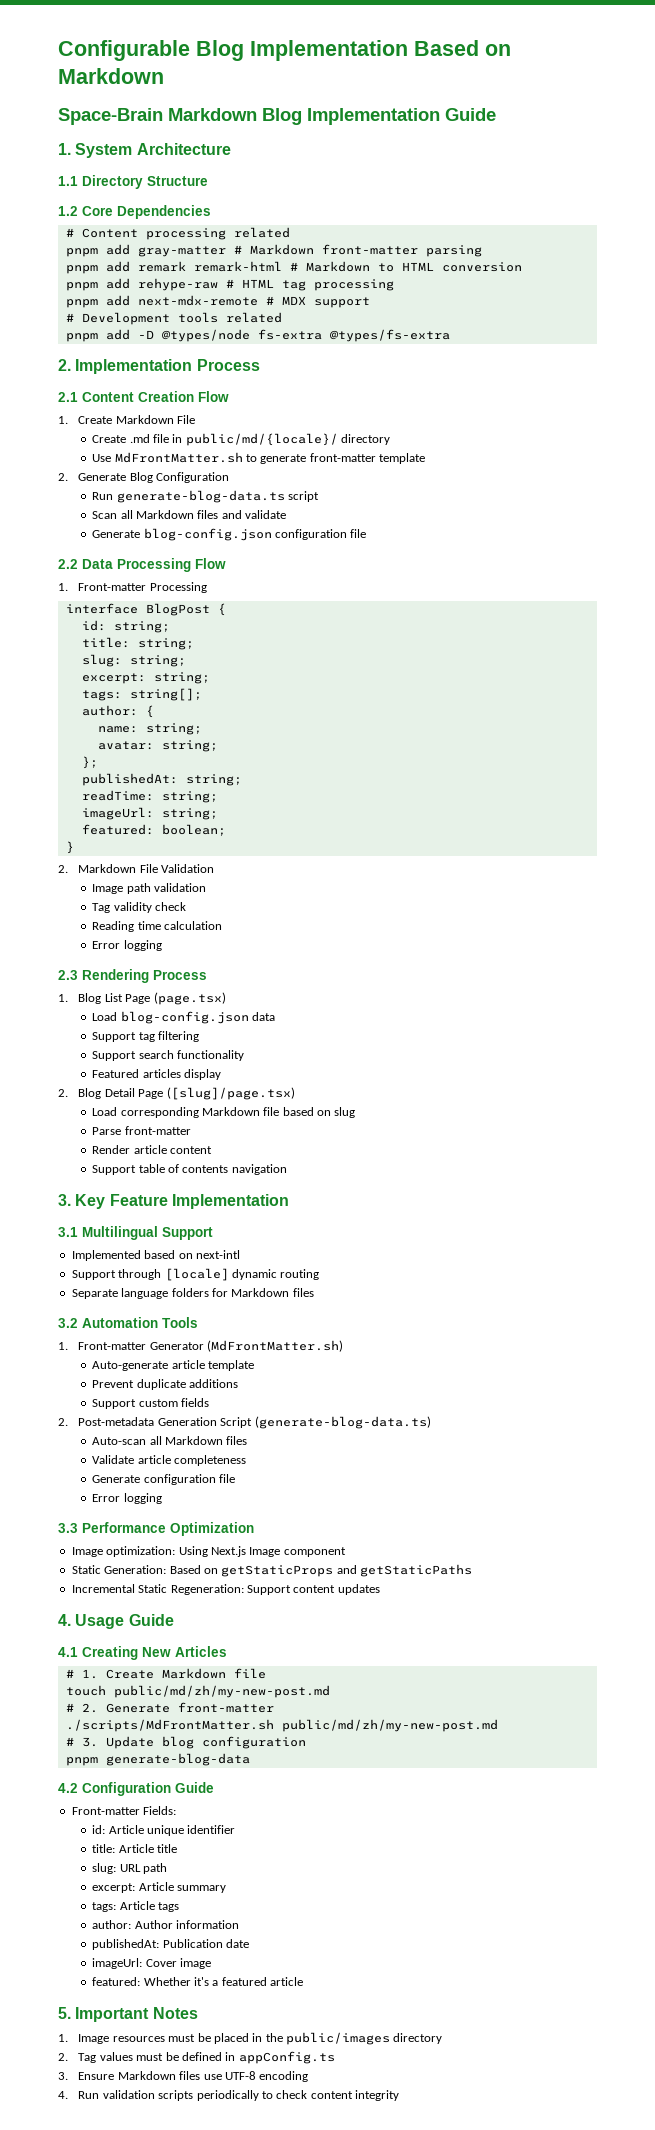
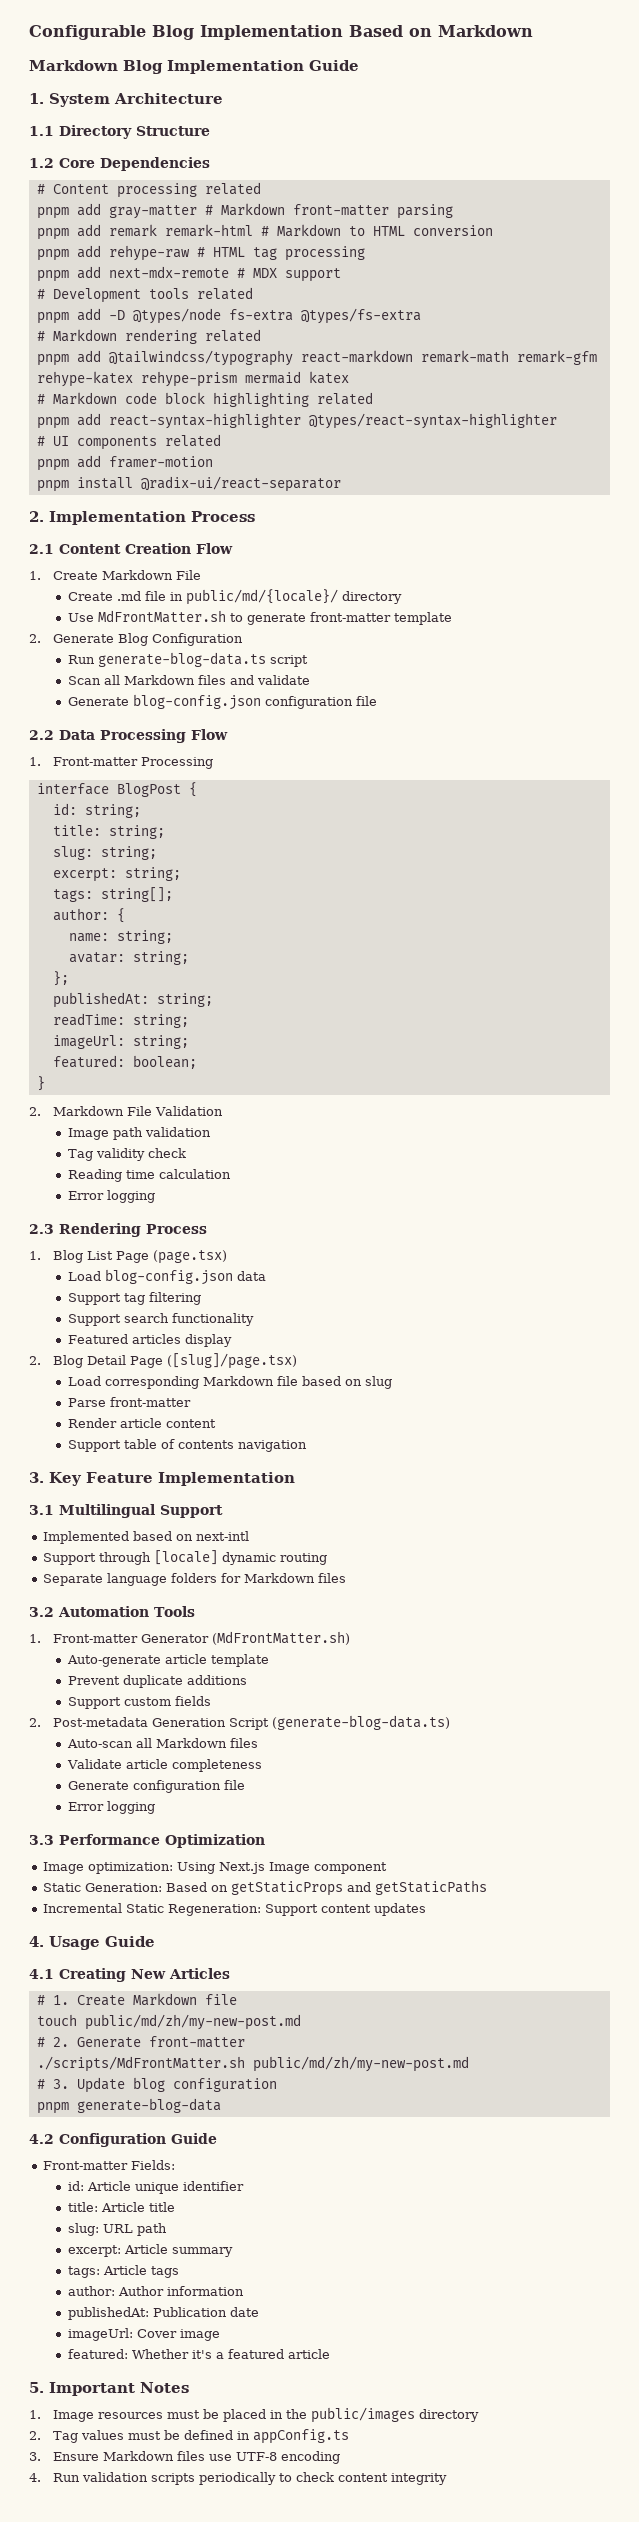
[58,108,163,125] Space-Brain -> (533, 31) none
(450, 335) none -> [36,329,261,344] [36,350,597,366] [36,371,349,387] [36,392,373,407] [36,413,557,429] [36,434,221,450] [36,455,213,471] [36,476,341,492] // # Markdown rendering related // pnpm add @tailwindcss/typography react-markdown remark-math remark-gfm rehype-katex rehype-prism mermaid katex // # Markdown code block highlighting related // pnpm add react-syntax-highlighter @types/react-syntax-highlighter // # UI components related // pnpm add framer-motion // pnpm install @radix-ui/react-separator

